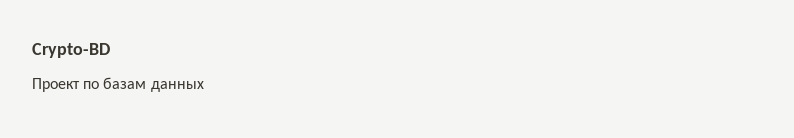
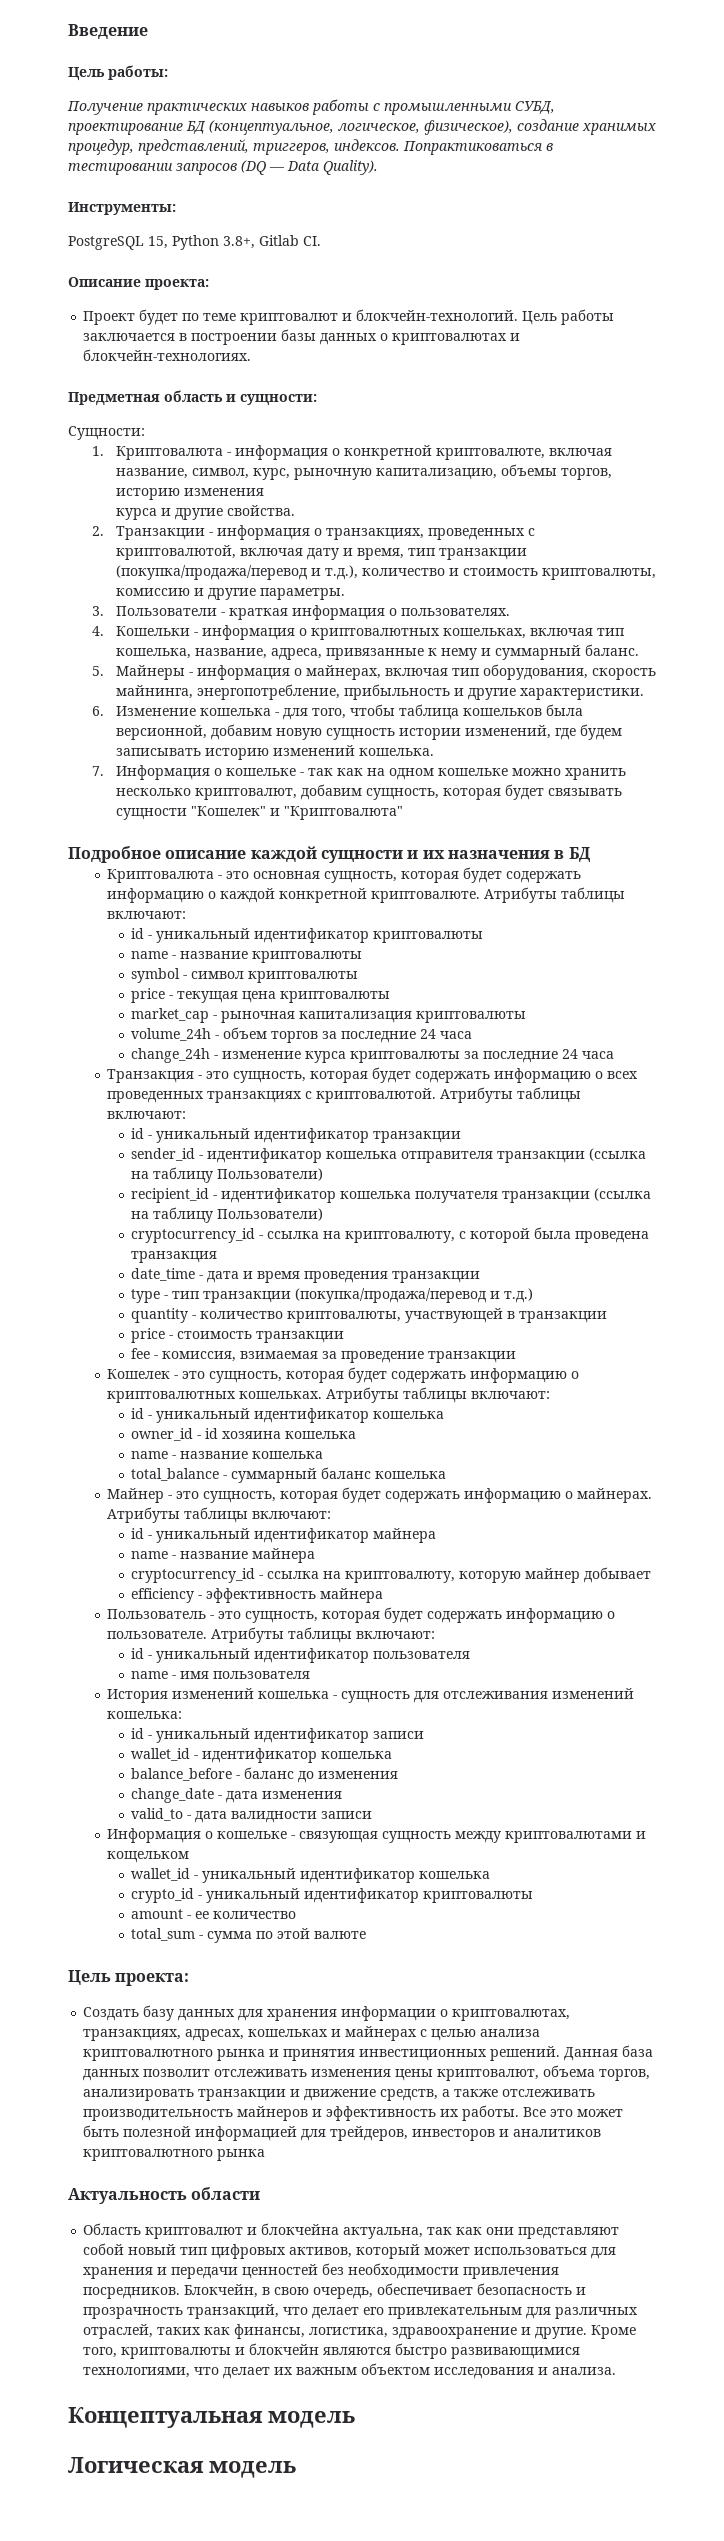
[32,43,110,58] [32,77,204,92] Crypto-BD // Проект по базам данных -> [68,24,148,39] [68,65,168,81] [67,99,555,115] [68,119,656,135] [68,139,553,155] [68,160,378,175] [68,202,176,215] [68,235,321,250] [68,277,209,290] [83,309,615,325] [83,329,521,345] [83,349,252,361] [68,390,317,406] [68,426,145,440] [91,445,612,460] [115,464,612,480] [115,488,264,500] [115,505,295,520] [91,525,535,540] [115,545,527,560] [115,565,656,580] [115,588,345,600] [91,605,510,620] [91,625,625,640] [115,644,639,660] [91,664,656,680] [115,684,644,700] [91,704,583,720] [115,724,622,740] [115,745,434,760] [91,765,626,780] [115,784,622,800] [115,806,403,820] [68,846,590,863] [107,867,582,883] [107,887,626,903] [107,911,187,919] [131,928,484,943] [131,951,363,963] [131,968,359,983] [131,988,391,1003] [131,1008,527,1023] [131,1027,473,1043] [131,1048,615,1063] [107,1067,639,1083] [107,1087,582,1103] [107,1111,187,1119] [131,1128,462,1143] [131,1148,647,1163] [131,1167,324,1183] [131,1188,652,1203] [131,1207,324,1223] [131,1227,650,1243] [131,1251,218,1263] [131,1268,481,1283] [131,1288,534,1303] [131,1308,608,1323] [131,1328,345,1343] [131,1348,517,1363] [107,1367,580,1383] [107,1387,551,1403] [131,1408,445,1423] [131,1428,357,1441] [131,1451,324,1459] [131,1467,447,1483] [107,1487,653,1503] [107,1507,332,1523] [131,1528,437,1543] [131,1548,316,1563] [131,1567,652,1583] [131,1588,384,1603] [107,1607,616,1623] [107,1627,436,1643] [131,1648,471,1663] [131,1671,311,1679] [107,1688,635,1703] [107,1711,183,1719] [131,1728,425,1743] [131,1748,393,1763] [131,1767,399,1783] [131,1788,343,1803] [131,1808,373,1823] [107,1828,647,1843] [107,1851,190,1863] [131,1868,491,1883] [131,1888,534,1903] [131,1909,297,1919] [131,1928,367,1943] [68,1970,190,1986] [83,2005,571,2021] [83,2026,541,2041] [83,2045,654,2061] [83,2065,651,2081] [83,2089,596,2101] [83,2105,624,2121] [83,2125,602,2141] [83,2149,266,2161] [68,2187,261,2204] [83,2223,620,2239] [83,2243,617,2259] [83,2263,560,2279] [83,2283,587,2299] [83,2304,639,2319] [83,2324,637,2339] [83,2343,581,2359] [83,2363,617,2379] [68,2407,355,2428] [68,2457,296,2478] Введение // Цель работы: // Получение практических навыков работы с промышленными СУБД, проектирование БД (концептуальное, логическое, физическое), создание хранимых процедур, представлений, триггеров, индексов. Попрактиковаться в тестировании запросов (DQ — Data Quality). // Инструменты: // PostgreSQL 15, Python 3.8+, Gitlab CI. // Описание проекта: // Проект будет по теме криптовалют и блокчейн-технологий. Цель работы заключается в построении базы данных o криптовалютах и блокчейн-технологиях. // Предметная область и сущности: // Сущности: // 1. Криптовалюта - информация о конкретной криптовалюте, включая название, символ, курс, рыночную капитализацию, объемы торгов, историю изменения // курса и другие свойства. // 2. Транзакции - информация о транзакциях, проведенных с криптовалютой, включая дату и время, тип транзакции (покупка/продажа/перевод и т.д.), количество и стоимость криптовалюты, комиссию и другие параметры. // 3. Пользователи - краткая информация о пользователях. // 4. Кошельки - информация о криптовалютных кошельках, включая тип кошелька, название, адреса, привязанные к нему и суммарный баланс. // 5. Майнеры - информация о майнерах, включая тип оборудования, скорость майнинга, энергопотребление, прибыльность и другие характеристики. // 6. Изменение кошелька - для того, чтобы таблица кошельков была версионной, добавим новую сущность истории изменений, где будем записывать историю изменений кошелька. // 7. Информация о кошельке - так как на одном кошельке можно хранить несколько криптовалют, добавим сущность, которая будет связывать сущности "Кошелек" и "Криптовалюта" // Подробное описание каждой сущности и их назначения в БД // Криптовалюта - это основная сущность, которая будет содержать информацию о каждой конкретной криптовалюте. Атрибуты таблицы включают: // id - уникальный идентификатор криптовалюты // name - название криптовалюты // symbol - символ криптовалюты // price - текущая цена криптовалюты // market_cap - рыночная капитализация криптовалюты // volume_24h - объем торгов за последние 24 часа // change_24h - изменение курса криптовалюты за последние 24 часа // Транзакция - это сущность, которая будет содержать информацию о всех проведенных транзакциях с криптовалютой. Атрибуты таблицы включают: // id - уникальный идентификатор транзакции // sender_id - идентификатор кошелька отправителя транзакции (ссылка на таблицу Пользователи) // recipient_id - идентификатор кошелька получателя транзакции (ссылка на таблицу Пользователи) // cryptocurrency_id - ссылка на криптовалюту, с которой была проведена транзакция // date_time - дата и время проведения транзакции // type - тип транзакции (покупка/продажа/перевод и т.д.) // quantity - количество криптовалюты, участвующей в транзакции // price - стоимость транзакции // fee - комиссия, взимаемая за проведение транзакции // Кошелек - это сущность, которая будет содержать информацию о криптовалютных кошельках. Атрибуты таблицы включают: // id - уникальный идентификатор кошелька // owner_id - id хозяина кошелька // name - название кошелька // total_balance - суммарный баланс кошелька // Майнер - это сущность, которая будет содержать информацию о майнерах. Атрибуты таблицы включают: // id - уникальный идентификатор майнера // name - название майнера // cryptocurrency_id - ссылка на криптовалюту, которую майнер добывает // efficiency - эффективность майнера // Пользователь - это сущность, которая будет содержать информацию о пользователе. Атрибуты таблицы включают: // id - уникальный идентификатор пользователя // name - имя пользователя // История изменений кошелька - сущность для отслеживания изменений кошелька: // id - уникальный идентификатор записи // wallet_id - идентификатор кошелька // balance_before - баланс до изменения // change_date - дата изменения // valid_to - дата валидности записи // Информация о кошельке - связующая сущность между криптовалютами и кощельком // wallet_id - уникальный идентификатор кошелька // crypto_id - уникальный идентификатор криптовалюты // amount - ее количество // total_sum - сумма по этой валюте // Цель проекта: // Cоздать базу данных для хранения информации о криптовалютах, транзакциях, адресах, кошельках и майнерах с целью анализа криптовалютного рынка и принятия инвестиционных решений. Данная база данных позволит отслеживать изменения цены криптовалют, объема торгов, анализировать транзакции и движение средств, а также отслеживать производительность майнеров и эффективность их работы. Все это может быть полезной информацией для трейдеров, инвесторов и аналитиков криптовалютного рынка // Актуальность области // Область криптовалют и блокчейна актуальна, так как они представляют собой новый тип цифровых активов, который может использоваться для хранения и передачи ценностей без необходимости привлечения посредников. Блокчейн, в свою очередь, обеспечивает безопасность и прозрачность транзакций, что делает его привлекательным для различных отраслей, таких как финансы, логистика, здравоохранение и другие. Кроме того, криптовалюты и блокчейн являются быстро развивающимися технологиями, что делает их важным объектом исследования и анализа. // Концептуальная модель // Логическая модель

